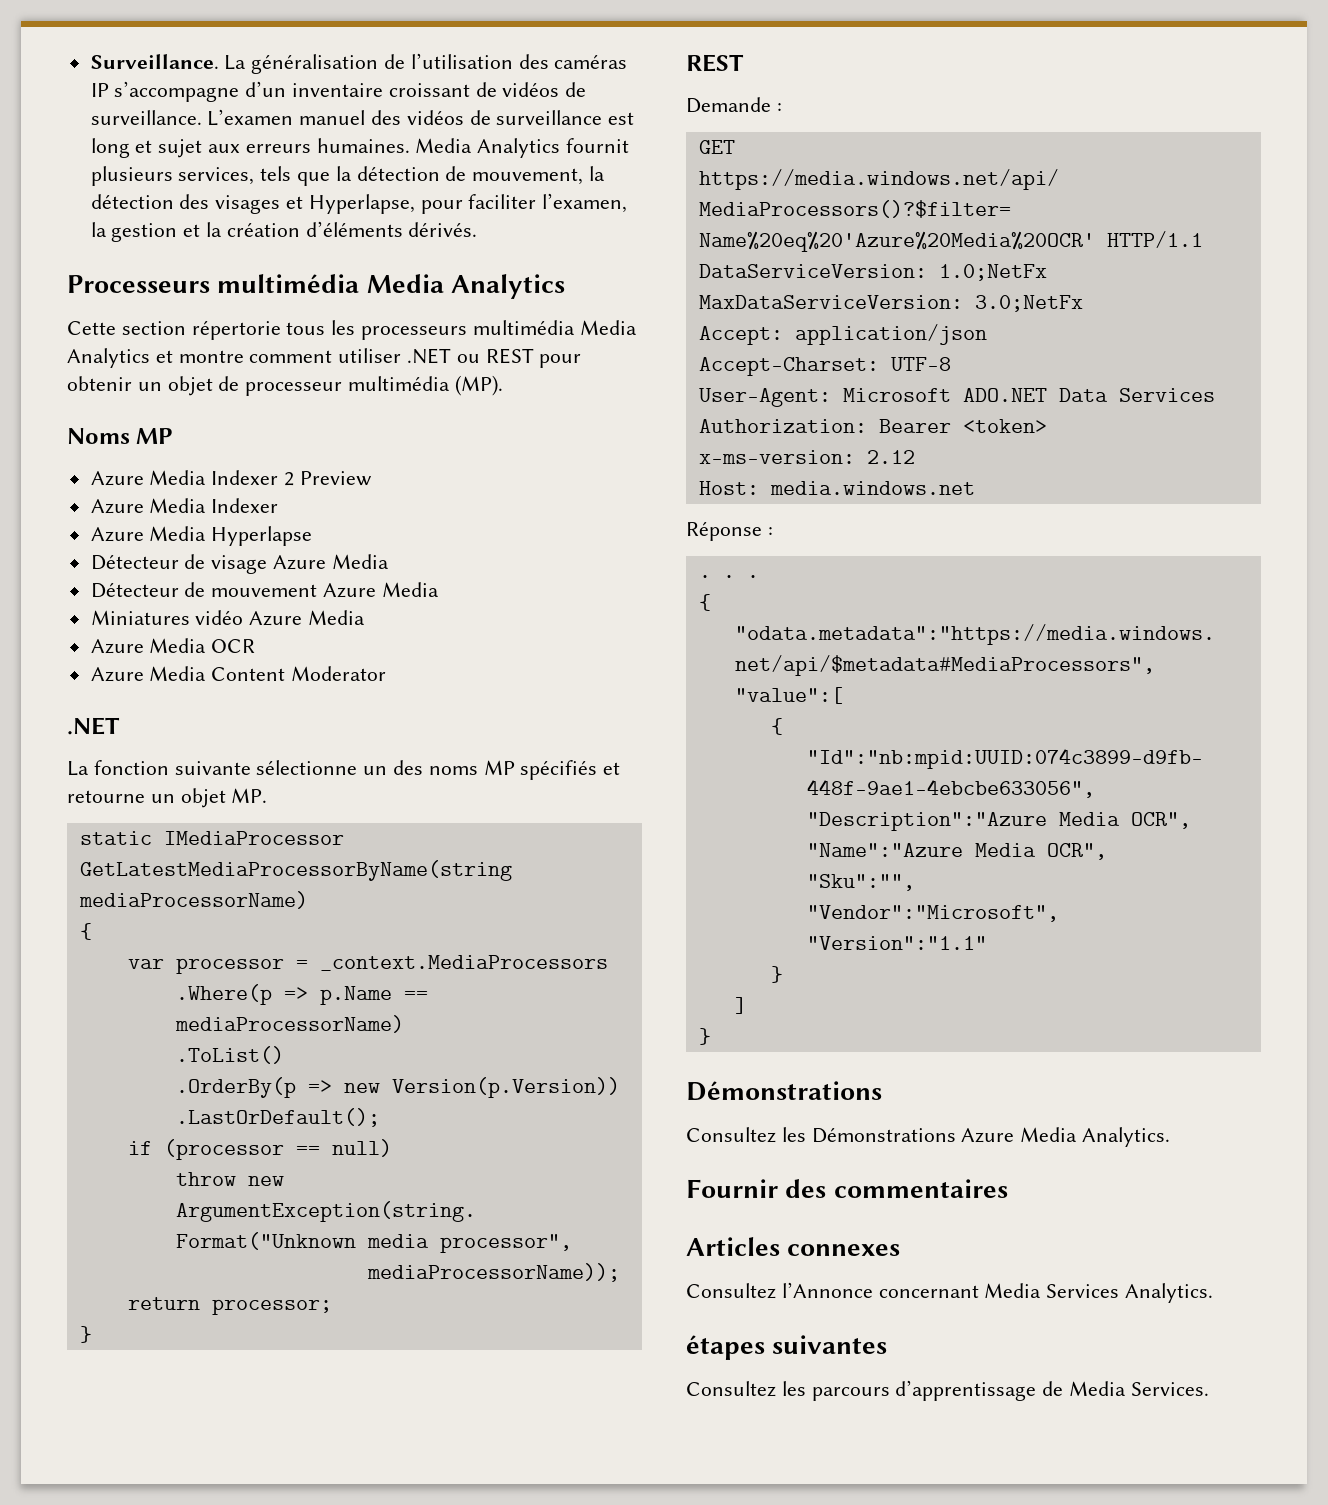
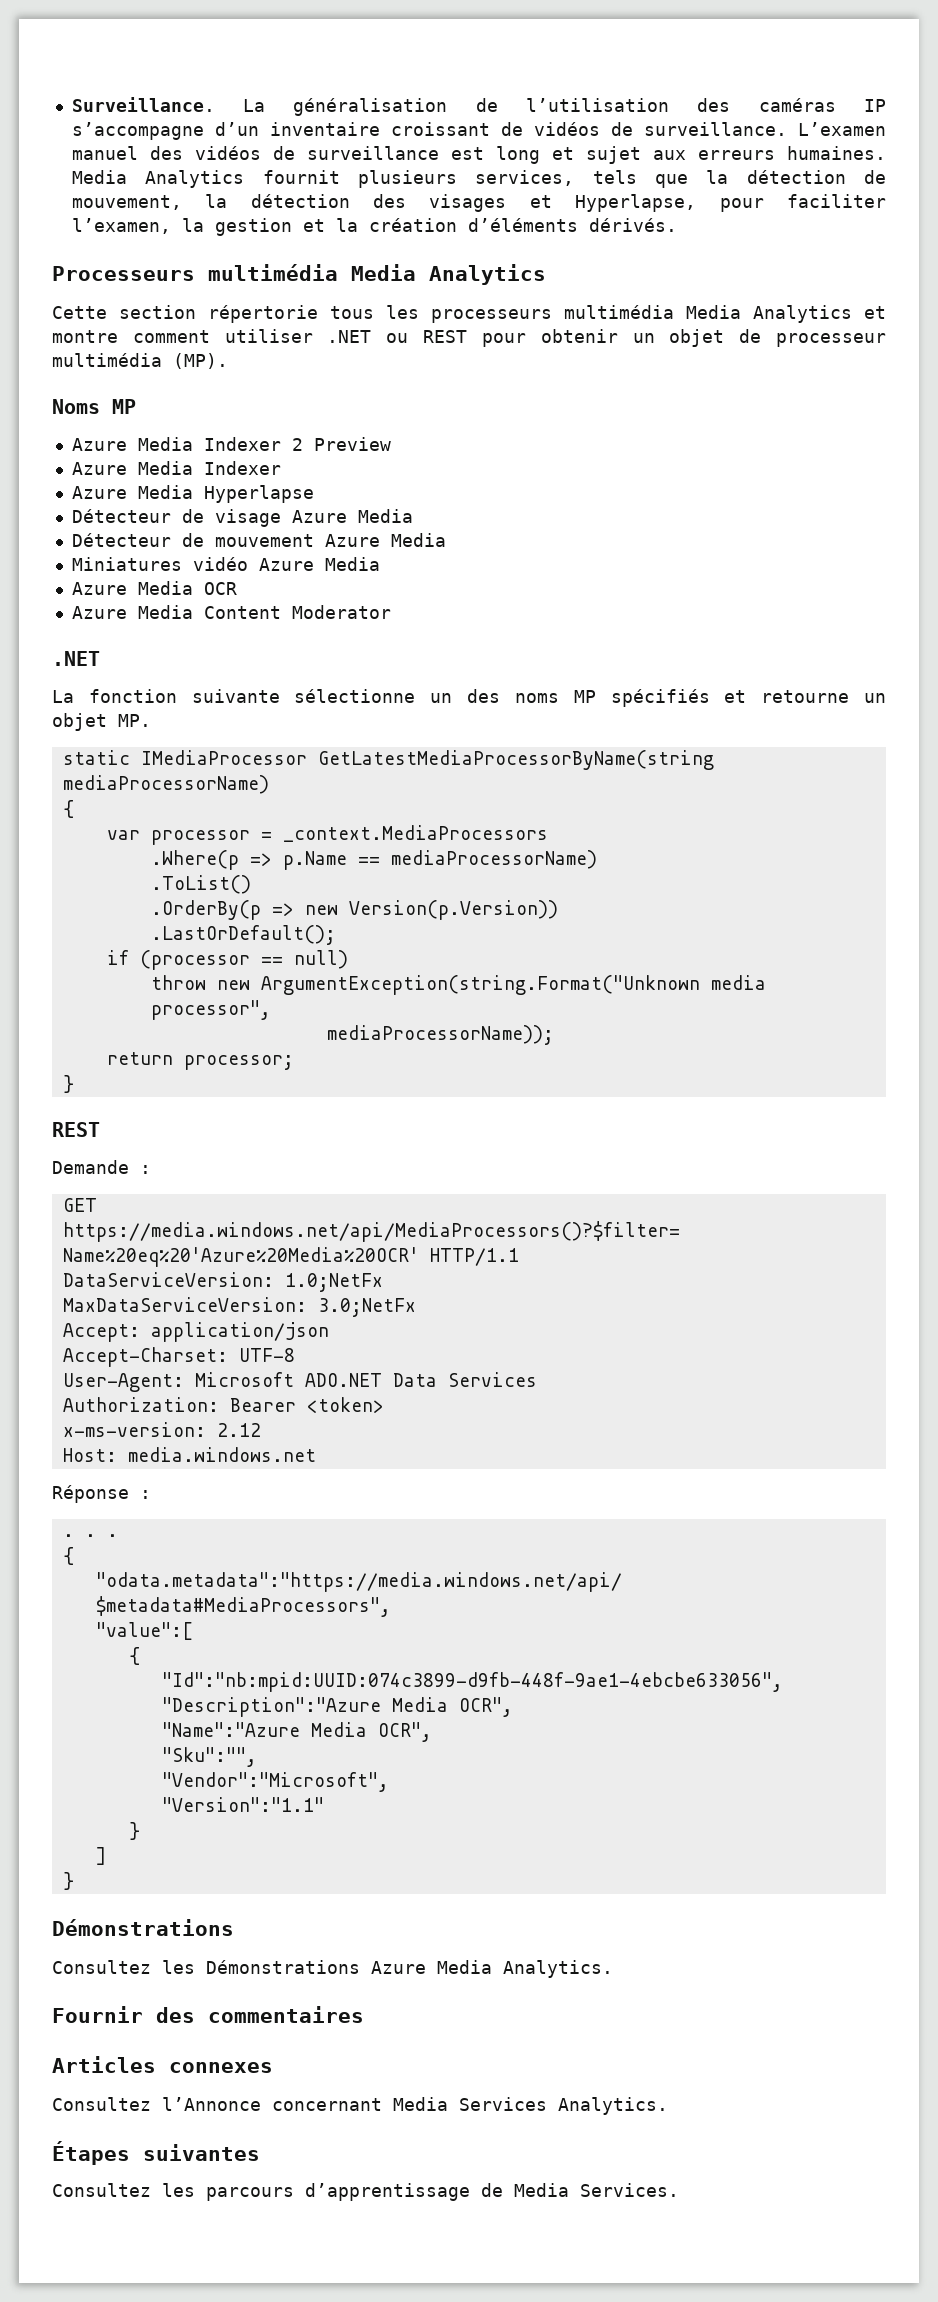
[686,1335,765,1360] étapes -> [52,2141,130,2165] Étapes

